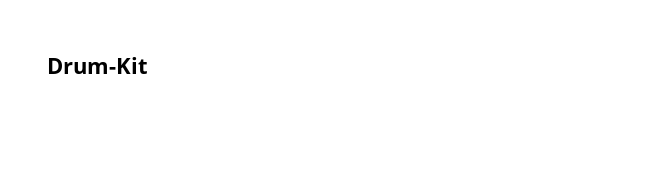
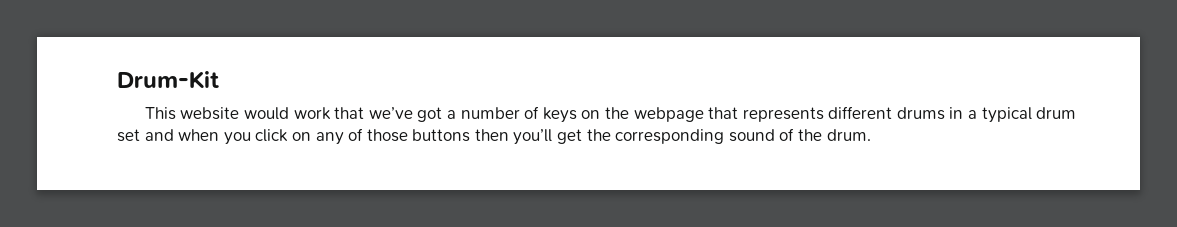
(148, 65) none -> [144,106,1077,123] [117,128,871,145] // This website would work that we’ve got a number of keys on the webpage that represents different drums in a typical drum set and when you click on any of those buttons then you’ll get the corresponding sound of the drum.

